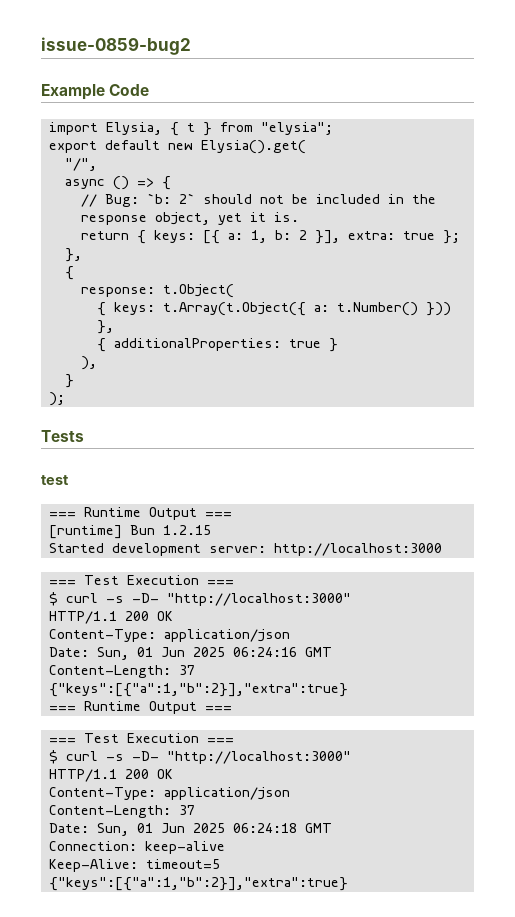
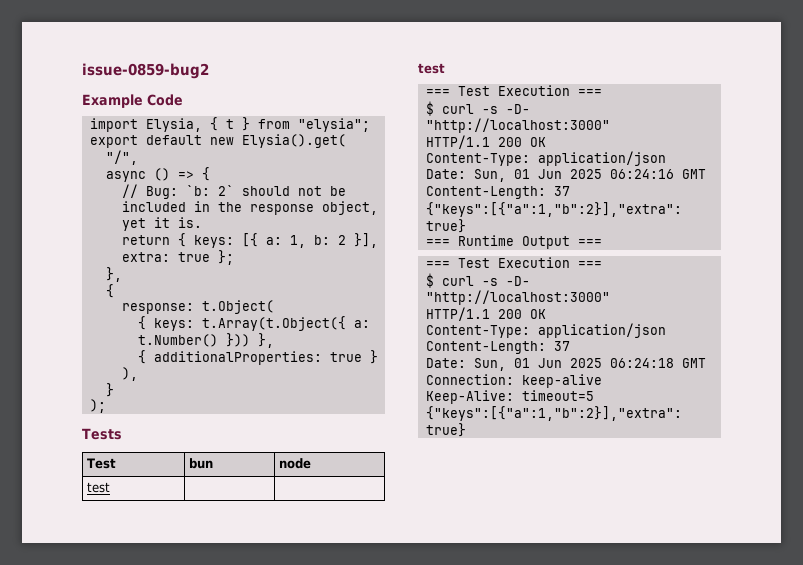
[41,475,69,485] [49,507,233,520] [49,525,212,539] [49,543,443,556] // test // === Runtime Output === // [runtime] Bun 1.2.15 // Started development server: http://localhost:3000 -> [87,458,117,469] [189,458,214,469] [279,458,312,469] [87,482,111,493] [418,63,445,74] // Test | bun | node // test | | // test

